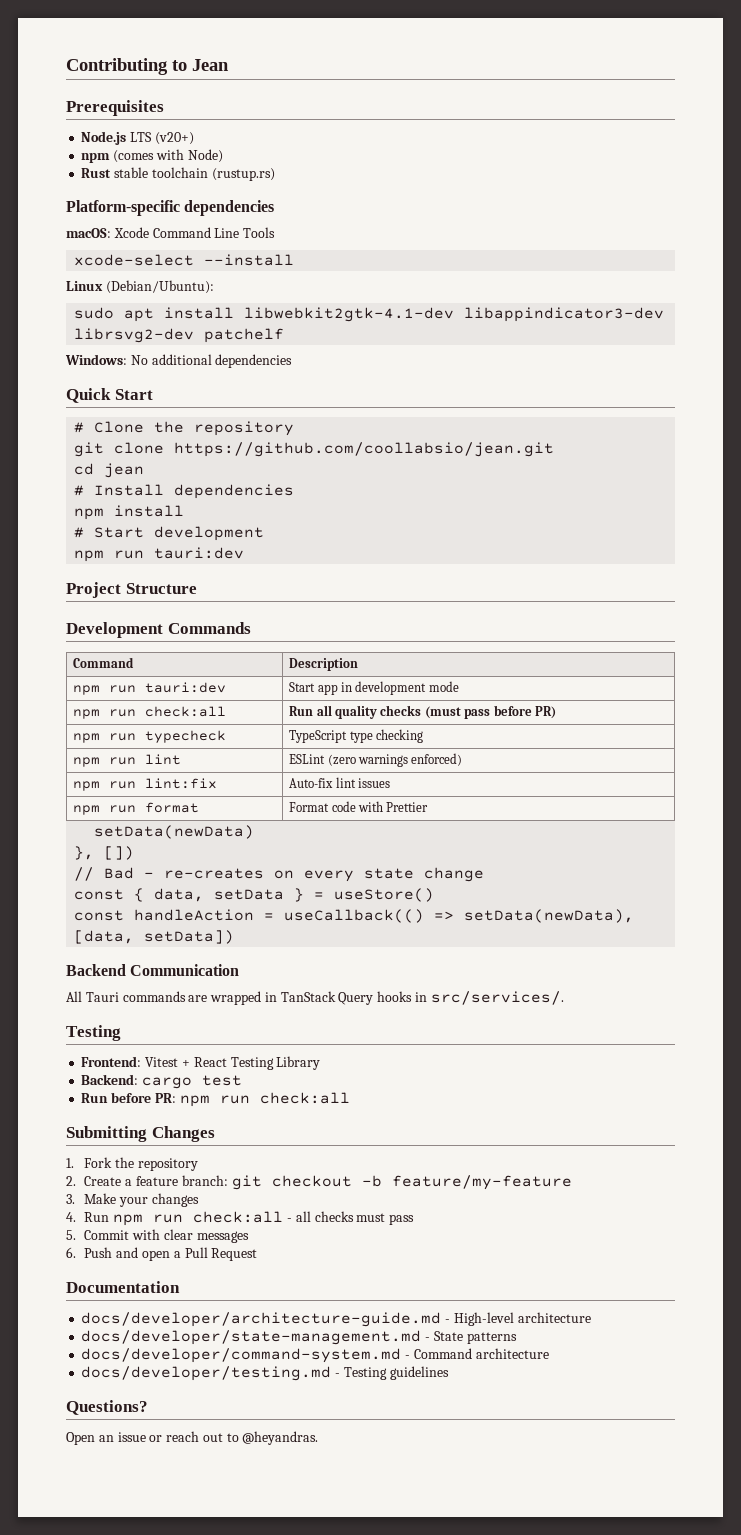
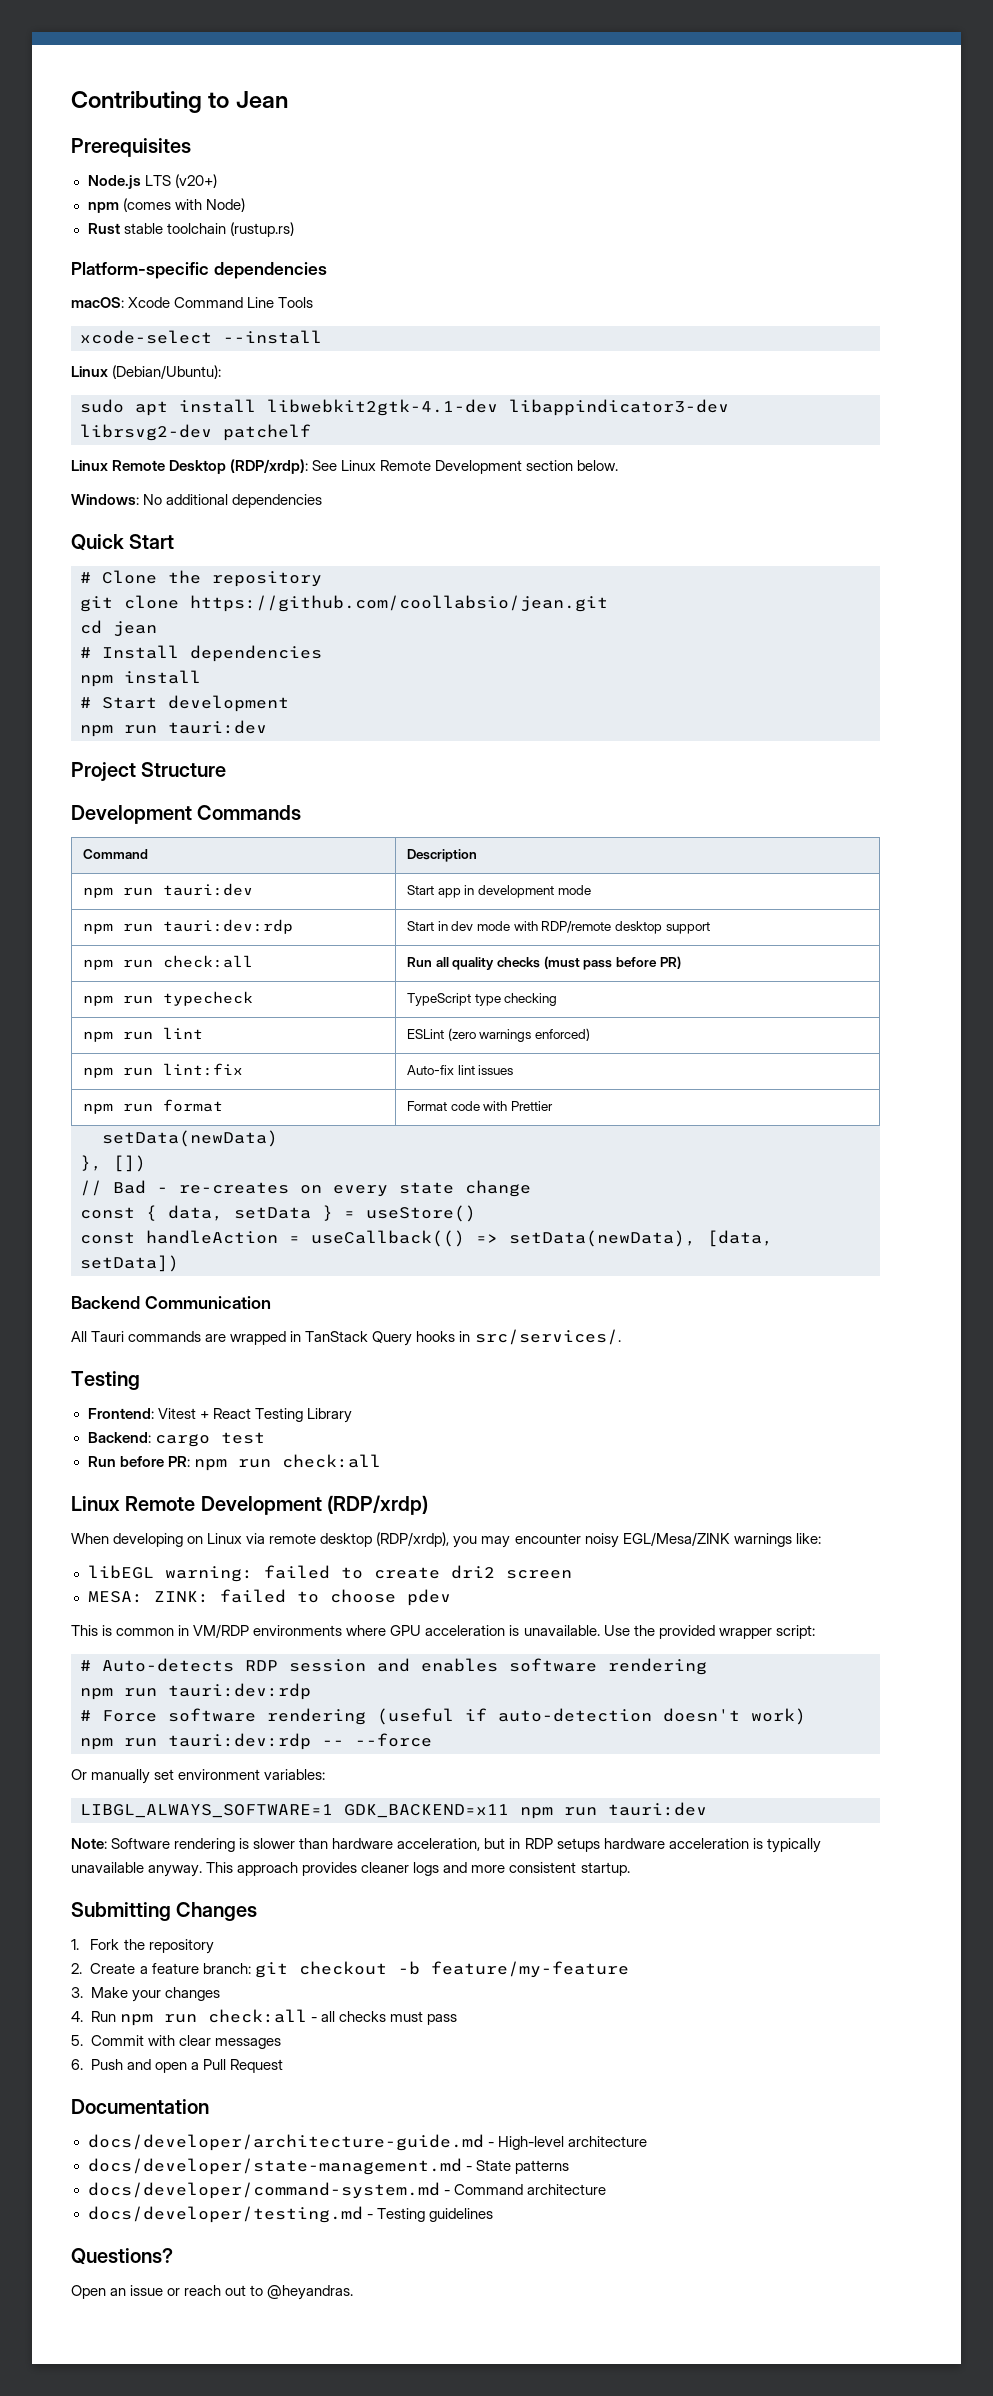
(285, 335) none -> [71,459,619,474] // Linux Remote Desktop (RDP/xrdp): See Linux Remote Development section below.
(459, 686) none -> [82,919,293,934] [406,921,710,934] // npm run tauri:dev:rdp | Start in dev mode with RDP/remote desktop support
(350, 1098) none -> [71,1495,429,1515] [71,1532,821,1548] [87,1565,572,1582] [87,1589,451,1606] [71,1624,815,1639] [80,1658,707,1675] [80,1683,311,1700] [80,1708,806,1725] [80,1733,432,1750] [71,1769,326,1784] [80,1802,707,1819] [71,1838,821,1853] [71,1862,630,1877] // Linux Remote Development (RDP/xrdp) // When developing on Linux via remote desktop (RDP/xrdp), you may encounter noisy EGL/Mesa/ZINK warnings like: // libEGL warning: failed to create dri2 screen // MESA: ZINK: failed to choose pdev // This is common in VM/RDP environments where GPU acceleration is unavailable. Use the provided wrapper script: // # Auto-detects RDP session and enables software rendering // npm run tauri:dev:rdp // # Force software rendering (useful if auto-detection doesn't work) // npm run tauri:dev:rdp -- --force // Or manually set environment variables: // LIBGL_ALWAYS_SOFTWARE=1 GDK_BACKEND=x11 npm run tauri:dev // Note: Software rendering is slower than hardware acceleration, but in RDP setups hardware acceleration is typically unavailable anyway. This approach provides cleaner logs and more consistent startup.

